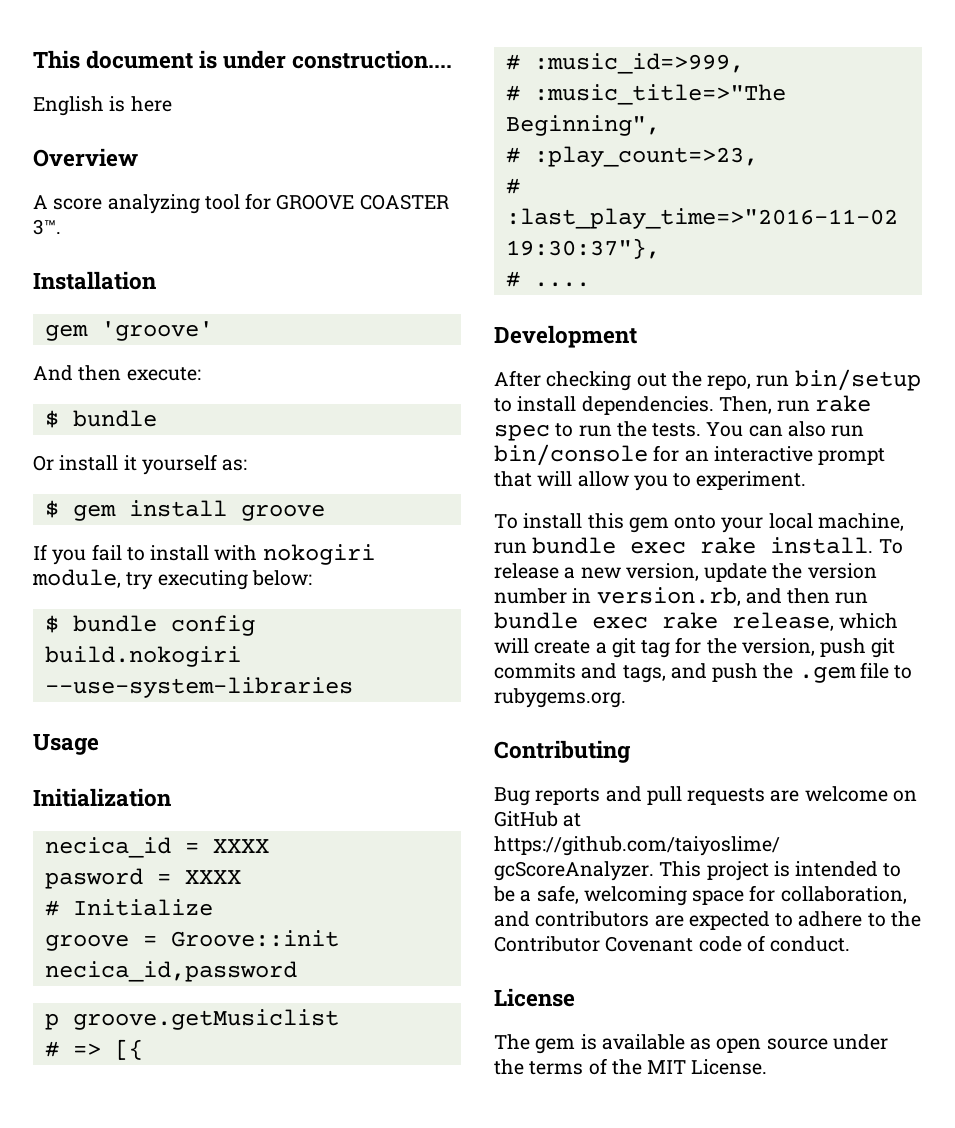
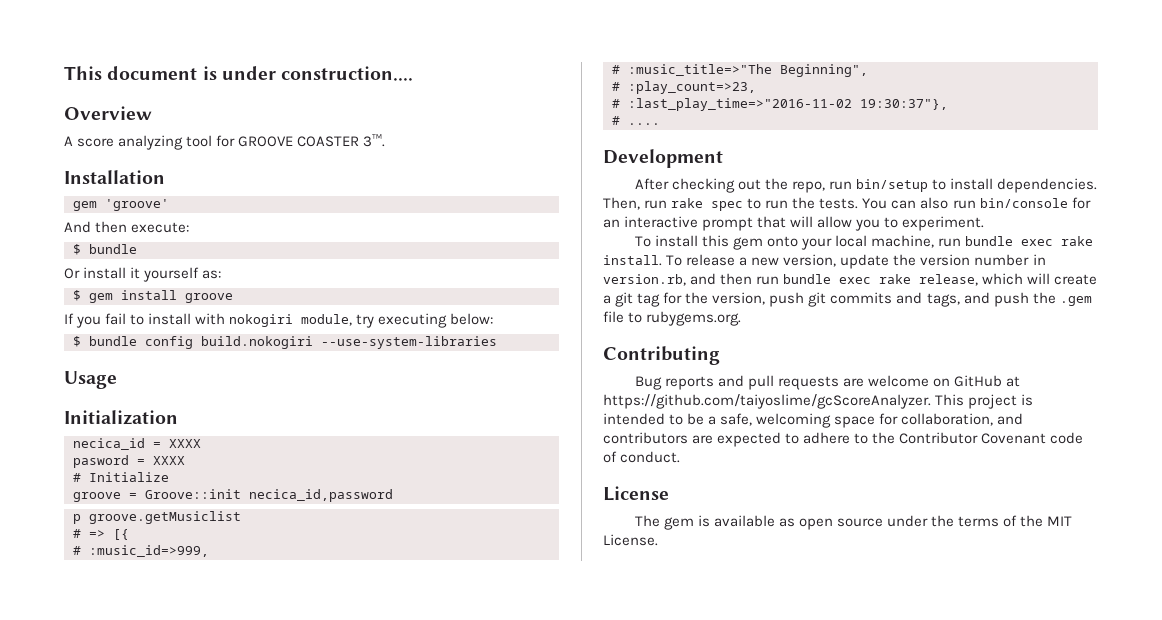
[33,96,172,116] // English is here -> (414, 73) none

